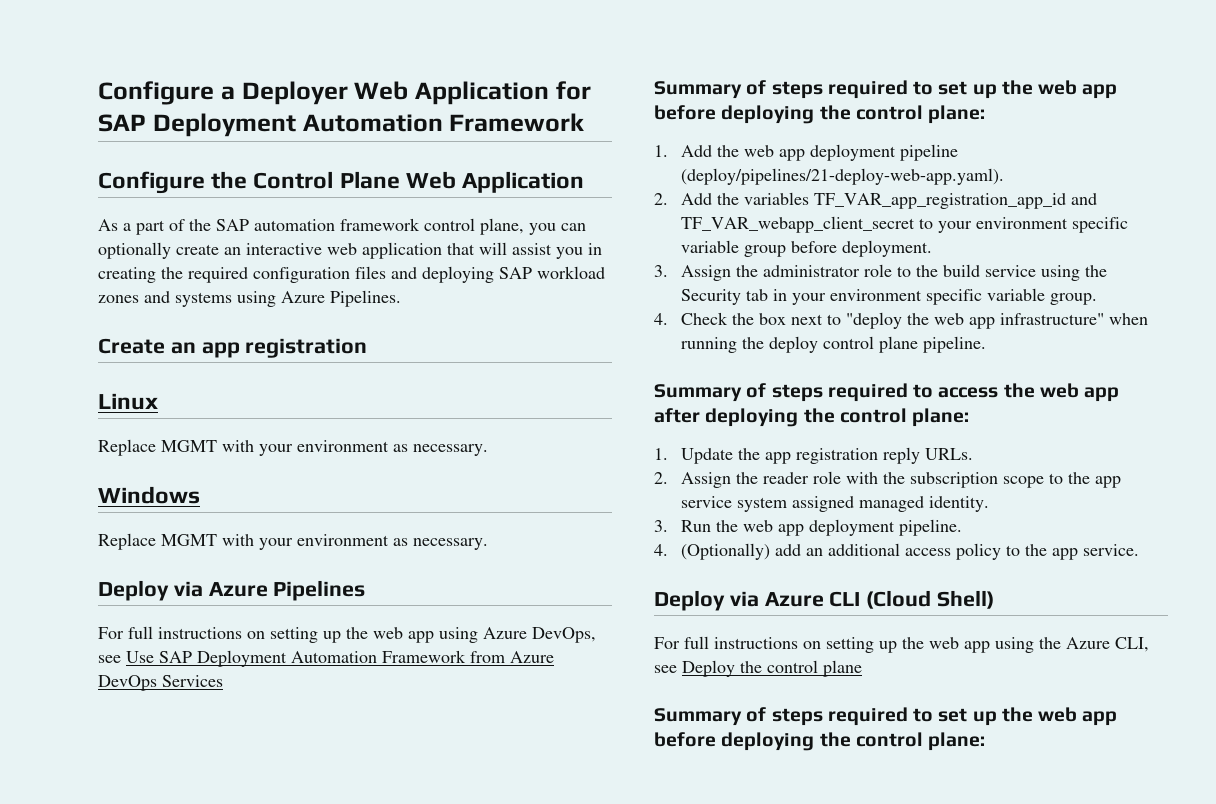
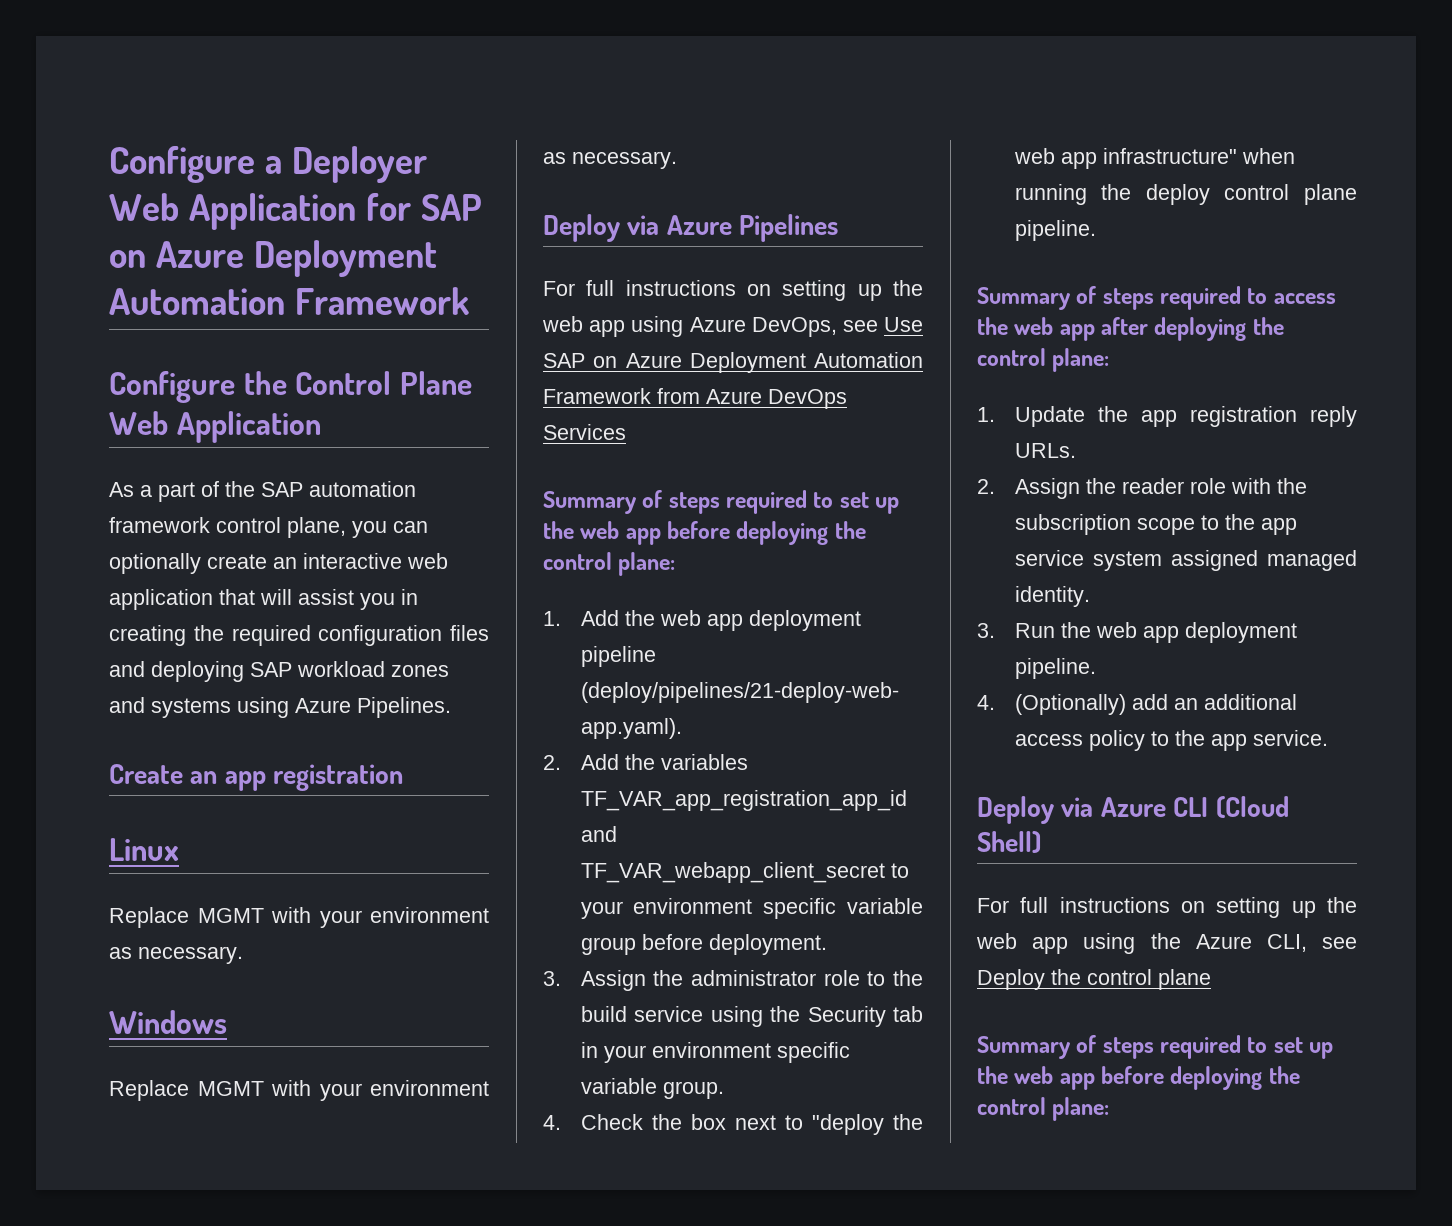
(146, 123) none -> [109,241,244,268] on Azure
(192, 657) none -> [593,353,682,368] on Azure

